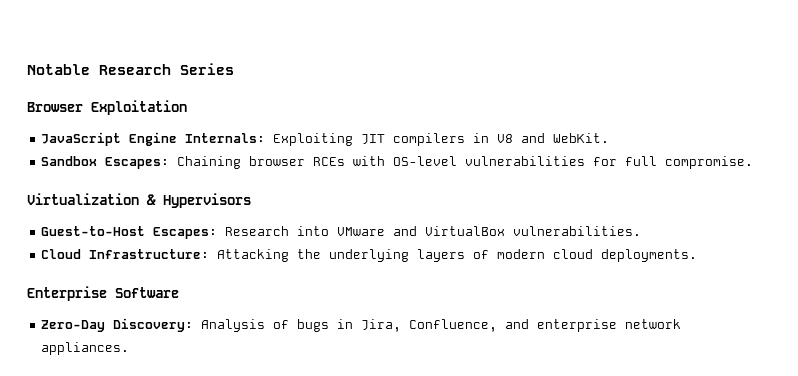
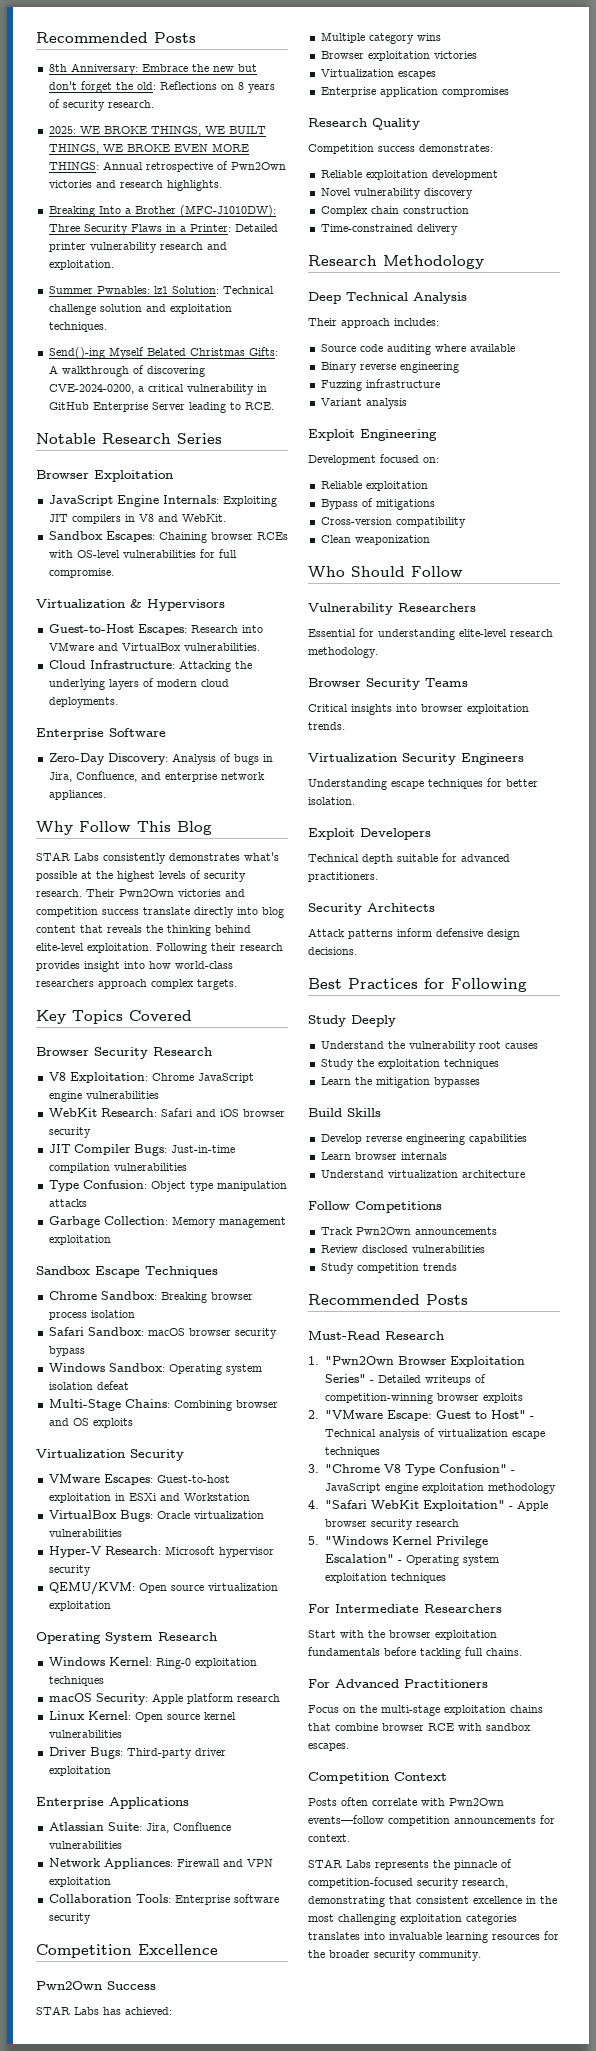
(27, 69) none -> [36,32,196,43] [48,63,257,75] [48,81,275,93] [48,99,154,111] [48,126,266,136] [48,143,249,154] [48,161,286,172] [48,180,222,191] [48,205,276,217] [48,224,278,235] [48,242,227,253] [48,260,114,270] [48,286,274,294] [48,304,232,315] [48,322,107,332] [48,347,278,359] [48,365,205,377] [48,384,267,395] [48,402,274,413] Recommended Posts // 8th Anniversary: Embrace the new but don't forget the old: Reflections on 8 years of security research. // 2025: WE BROKE THINGS, WE BUILT THINGS, WE BROKE EVEN MORE THINGS: Annual retrospective of Pwn2Own victories and research highlights. // Breaking Into a Brother (MFC-J1010DW): Three Security Flaws in a Printer: Detailed printer vulnerability research and exploitation. // Summer Pwnables: lz1 Solution: Technical challenge solution and exploitation techniques. // Send()-ing Myself Belated Christmas Gifts: A walkthrough of discovering CVE-2024-0200, a critical vulnerability in GitHub Enterprise Server leading to RCE. //
(130, 348) none -> [36,821,212,835] [36,852,279,864] [36,870,246,882] [36,889,245,897] [36,907,284,918] [36,925,251,936] [36,943,283,954] [36,961,233,972] [36,979,237,990] [36,1010,192,1024] [36,1047,212,1059] [48,1072,254,1083] [48,1091,159,1102] [48,1108,285,1118] [48,1127,91,1138] [48,1144,235,1156] [48,1163,187,1173] [48,1180,287,1192] [48,1199,87,1207] [48,1216,286,1228] [48,1235,111,1245] [36,1266,218,1278] [48,1291,253,1303] [48,1310,135,1320] [48,1327,277,1339] [48,1346,85,1357] [48,1363,262,1375] [48,1381,129,1390] [48,1399,278,1411] [48,1418,133,1428] [36,1449,184,1461] [48,1474,230,1485] [48,1493,250,1503] [48,1510,264,1522] [48,1529,122,1537] [48,1546,274,1558] [48,1565,91,1576] [48,1582,278,1595] [48,1601,111,1611] [36,1632,217,1644] [48,1657,257,1669] [48,1676,104,1686] [48,1693,280,1705] [48,1711,236,1722] [48,1730,122,1738] [48,1747,226,1759] [48,1766,111,1776] [36,1797,189,1809] [48,1822,231,1833] [48,1841,122,1849] [48,1858,273,1869] [48,1877,111,1887] [48,1894,279,1905] [48,1913,91,1924] [36,1944,218,1958] [36,1981,156,1990] [36,2006,172,2015] [320,32,441,44] [320,51,477,61] [320,69,436,79] [320,87,509,97] [308,118,420,130] [308,144,493,154] [320,170,498,180] [320,188,473,199] [320,206,469,216] [320,224,458,235] [308,255,484,269] [308,292,467,304] [308,318,439,328] [320,344,515,355] [320,362,459,373] [320,379,440,391] [320,398,407,409] [308,429,437,441] [308,454,439,465] [320,481,428,491] [320,498,435,510] [320,517,466,528] [320,535,430,545] [308,566,463,578] [308,603,476,615] [308,628,553,640] [308,647,378,658] [308,678,468,690] [308,704,529,715] [308,722,345,730] [308,753,524,765] [308,778,538,790] [308,797,355,805] [308,828,431,840] [308,853,510,864] [308,872,378,882] [308,903,435,915] [308,928,520,940] [308,947,357,955] [308,978,527,992] [308,1015,396,1027] [320,1041,538,1052] [320,1059,499,1070] [320,1077,480,1088] [308,1108,381,1117] [320,1134,527,1145] [320,1152,447,1160] [320,1170,525,1178] [308,1201,442,1213] [320,1227,497,1235] [320,1245,485,1253] [320,1263,457,1274] [308,1294,468,1305] [308,1330,444,1340] [308,1356,525,1367] [324,1374,486,1385] [324,1393,523,1404] [308,1410,534,1421] [324,1428,545,1440] [324,1447,380,1457] [308,1464,515,1476] [324,1483,556,1494] [308,1500,548,1511] [324,1519,459,1530] [308,1536,488,1548] [324,1554,499,1566] [324,1573,446,1583] [308,1604,502,1613] [308,1630,497,1640] [308,1647,522,1659] [308,1679,488,1688] [308,1705,543,1716] [308,1723,531,1731] [308,1743,349,1751] [308,1772,447,1784] [308,1797,504,1806] [308,1815,555,1826] [308,1834,350,1842] [308,1859,512,1870] [308,1877,508,1889] [308,1896,557,1907] [308,1914,517,1925] [308,1931,559,1943] [308,1950,481,1961] // Why Follow This Blog // STAR Labs consistently demonstrates what's possible at the highest levels of security research. Their Pwn2Own victories and competition success translate directly into blog content that reveals the thinking behind elite-level exploitation. Following their research provides insight into how world-class researchers approach complex targets. // Key Topics Covered // Browser Security Research // V8 Exploitation: Chrome JavaScript engine vulnerabilities // WebKit Research: Safari and iOS browser security // JIT Compiler Bugs: Just-in-time compilation vulnerabilities // Type Confusion: Object type manipulation attacks // Garbage Collection: Memory management exploitation // Sandbox Escape Techniques // Chrome Sandbox: Breaking browser process isolation // Safari Sandbox: macOS browser security bypass // Windows Sandbox: Operating system isolation defeat // Multi-Stage Chains: Combining browser and OS exploits // Virtualization Security // VMware Escapes: Guest-to-host exploitation in ESXi and Workstation // VirtualBox Bugs: Oracle virtualization vulnerabilities // Hyper-V Research: Microsoft hypervisor security // QEMU/KVM: Open source virtualization exploitation // Operating System Research // Windows Kernel: Ring-0 exploitation techniques // macOS Security: Apple platform research // Linux Kernel: Open source kernel vulnerabilities // Driver Bugs: Third-party driver exploitation // Enterprise Applications // Atlassian Suite: Jira, Confluence vulnerabilities // Network Appliances: Firewall and VPN exploitation // Collaboration Tools: Enterprise software security // Competition Excellence // Pwn2Own Success // STAR Labs has achieved: // Multiple category wins // Browser exploitation victories // Virtualization escapes // Enterprise application compromises // Research Quality // Competition success demonstrates: // Reliable exploitation development // Novel vulnerability discovery // Complex chain construction // Time-constrained delivery // Research Methodology // Deep Technical Analysis // Their approach includes: // Source code auditing where available // Binary reverse engineering // Fuzzing infrastructure // Variant analysis // Exploit Engineering // Development focused on: // Reliable exploitation // Bypass of mitigations // Cross-version compatibility // Clean weaponization // Who Should Follow // Vulnerability Researchers // Essential for understanding elite-level research methodology. // Browser Security Teams // Critical insights into browser exploitation trends. // Virtualization Security Engineers // Understanding escape techniques for better isolation. // Exploit Developers // Technical depth suitable for advanced practitioners. // Security Architects // Attack patterns inform defensive design decisions. // Best Practices for Following // Study Deeply // Understand the vulnerability root causes // Study the exploitation techniques // Learn the mitigation bypasses // Build Skills // Develop reverse engineering capabilities // Learn browser internals // Understand virtualization architecture // Follow Competitions // Track Pwn2Own announcements // Review disclosed vulnerabilities // Study competition trends // Recommended Posts // Must-Read Research // 1. "Pwn2Own Browser Exploitation Series" - Detailed writeups of competition-winning browser exploits // 2. "VMware Escape: Guest to Host" - Technical analysis of virtualization escape techniques // 3. "Chrome V8 Type Confusion" - JavaScript engine exploitation methodology // 4. "Safari WebKit Exploitation" - Apple browser security research // 5. "Windows Kernel Privilege Escalation" - Operating system exploitation techniques // For Intermediate Researchers // Start with the browser exploitation fundamentals before tackling full chains. // For Advanced Practitioners // Focus on the multi-stage exploitation chains that combine browser RCE with sandbox escapes. // Competition Context // Posts often correlate with Pwn2Own events—follow competition announcements for context. // STAR Labs represents the pinnacle of competition-focused security research, demonstrating that consistent excellence in the most challenging exploitation categories translates into invaluable learning resources for the broader security community.

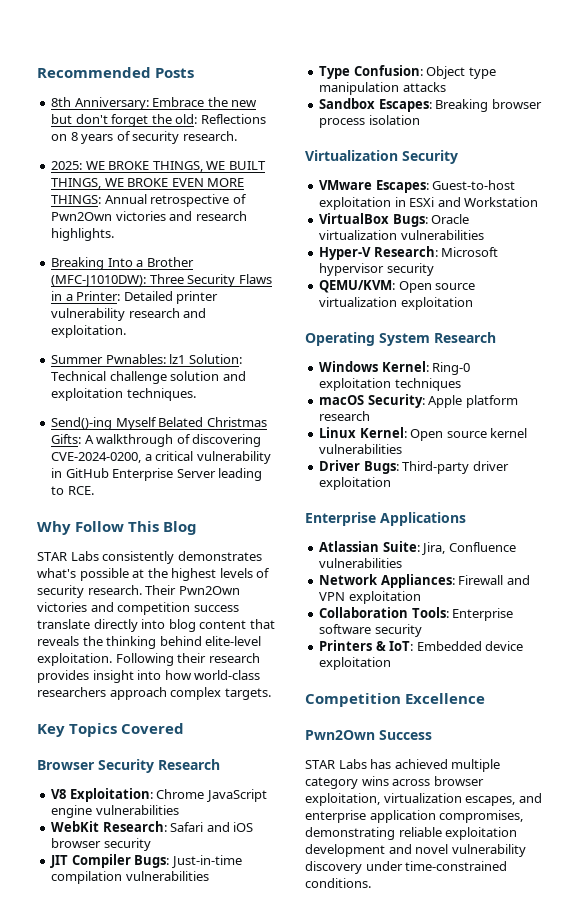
[36,433,222,444] [36,470,173,482] [48,495,277,507] [48,514,226,524] [48,531,288,543] [48,549,237,558] [48,568,114,578] [36,599,225,611] [48,624,263,635] [48,642,260,651] [48,660,252,672] [48,678,229,690] [48,697,118,708] [36,728,166,740] [48,753,273,765] [48,771,265,782] [48,790,106,800] // Notable Research Series // Browser Exploitation // JavaScript Engine Internals: Exploiting JIT compilers in V8 and WebKit. // Sandbox Escapes: Chaining browser RCEs with OS-level vulnerabilities for full compromise. // Virtualization & Hypervisors // Guest-to-Host Escapes: Research into VMware and VirtualBox vulnerabilities. // Cloud Infrastructure: Attacking the underlying layers of modern cloud deployments. // Enterprise Software // Zero-Day Discovery: Analysis of bugs in Jira, Confluence, and enterprise network appliances. -> (94, 490) none
[48,1216,286,1228] [48,1235,111,1245] [36,1266,218,1278] [48,1291,253,1303] [48,1310,135,1320] [48,1327,277,1339] [48,1346,85,1357] [48,1363,262,1375] [48,1381,129,1390] [48,1399,278,1411] [48,1418,133,1428] Garbage Collection: Memory management exploitation // Sandbox Escape Techniques // Chrome Sandbox: Breaking browser process isolation // Safari Sandbox: macOS browser security bypass // Windows Sandbox: Operating system isolation defeat // Multi-Stage Chains: Combining browser and OS exploits -> [319,98,542,112] [319,115,420,128] Sandbox Escapes: Breaking browser process isolation
(91, 1918) none -> [319,640,524,651] [319,657,392,670] // Printers & IoT: Embedded device exploitation
[125,2007,172,2015] [320,32,365,43] achieved: // Multiple -> [394,759,501,772] achieved multiple
[320,51,477,61] [320,69,436,79] [320,87,509,97] [308,118,420,130] [308,144,493,154] [320,170,362,178] // Browser exploitation victories // Virtualization escapes // Enterprise application compromises // Research Quality // Competition success demonstrates: // Reliable -> [392,776,484,786] [305,793,542,806] [305,810,524,823] [305,827,442,840] across browser exploitation, virtualization escapes, and enterprise application compromises, demonstrating reliable
[320,188,351,196] // Novel -> [388,844,449,854] and novel
[320,206,469,216] [320,224,458,235] [308,255,484,269] [308,292,467,304] [308,318,439,328] [320,344,515,355] [320,362,459,373] [320,379,440,391] [320,398,407,409] [308,429,437,441] [308,454,439,465] [320,481,428,491] [320,498,435,510] [320,517,466,528] [320,535,430,545] [308,566,463,578] [308,603,476,615] [308,628,553,640] [308,647,378,658] [308,678,468,690] [308,704,529,715] [308,722,345,730] [308,753,524,765] [308,778,538,790] [308,797,355,805] [308,828,431,840] [308,853,510,864] [308,872,378,882] [308,903,435,915] [308,928,520,940] [308,947,357,955] [308,978,527,992] [308,1015,396,1027] [320,1041,538,1052] [320,1059,499,1070] [320,1077,480,1088] [308,1108,381,1117] [320,1134,527,1145] [320,1152,447,1160] [320,1170,525,1178] [308,1201,442,1213] [320,1227,497,1235] [320,1245,485,1253] [320,1263,457,1274] [308,1294,468,1305] [308,1330,444,1340] [308,1356,525,1367] [324,1374,486,1385] [324,1393,523,1404] [308,1410,534,1421] [324,1428,545,1440] [324,1447,380,1457] [308,1464,515,1476] [324,1483,556,1494] [308,1500,548,1511] [324,1519,459,1530] [308,1536,488,1548] [324,1554,499,1566] [324,1573,446,1583] [308,1604,502,1613] [308,1630,497,1640] [308,1647,522,1659] [308,1679,488,1688] [308,1705,543,1716] [308,1723,531,1731] [308,1743,349,1751] [308,1772,447,1784] [308,1797,504,1806] [308,1815,555,1826] [308,1834,350,1842] [308,1859,512,1870] [308,1877,508,1889] [308,1896,557,1907] [308,1914,517,1925] [308,1931,559,1943] [308,1950,481,1961] // Complex chain construction // Time-constrained delivery // Research Methodology // Deep Technical Analysis // Their approach includes: // Source code auditing where available // Binary reverse engineering // Fuzzing infrastructure // Variant analysis // Exploit Engineering // Development focused on: // Reliable exploitation // Bypass of mitigations // Cross-version compatibility // Clean weaponization // Who Should Follow // Vulnerability Researchers // Essential for understanding elite-level research methodology. // Browser Security Teams // Critical insights into browser exploitation trends. // Virtualization Security Engineers // Understanding escape techniques for better isolation. // Exploit Developers // Technical depth suitable for advanced practitioners. // Security Architects // Attack patterns inform defensive design decisions. // Best Practices for Following // Study Deeply // Understand the vulnerability root causes // Study the exploitation techniques // Learn the mitigation bypasses // Build Skills // Develop reverse engineering capabilities // Learn browser internals // Understand virtualization architecture // Follow Competitions // Track Pwn2Own announcements // Review disclosed vulnerabilities // Study competition trends // Recommended Posts // Must-Read Research // 1. "Pwn2Own Browser Exploitation Series" - Detailed writeups of competition-winning browser exploits // 2. "VMware Escape: Guest to Host" - Technical analysis of virtualization escape techniques // 3. "Chrome V8 Type Confusion" - JavaScript engine exploitation methodology // 4. "Safari WebKit Exploitation" - Apple browser security research // 5. "Windows Kernel Privilege Escalation" - Operating system exploitation techniques // For Intermediate Researchers // Start with the browser exploitation fundamentals before tackling full chains. // For Advanced Practitioners // Focus on the multi-stage exploitation chains that combine browser RCE with sandbox escapes. // Competition Context // Posts often correlate with Pwn2Own events—follow competition announcements for context. // STAR Labs represents the pinnacle of competition-focused security research, demonstrating that consistent excellence in the most challenging exploitation categories translates into invaluable learning resources for the broader security community. -> [365,861,508,871] [305,878,371,888] under time-constrained conditions.

